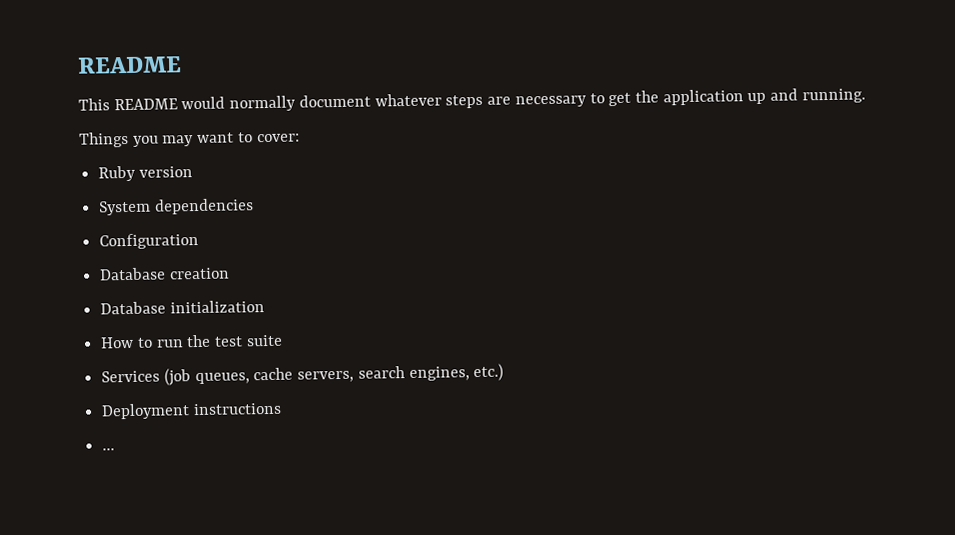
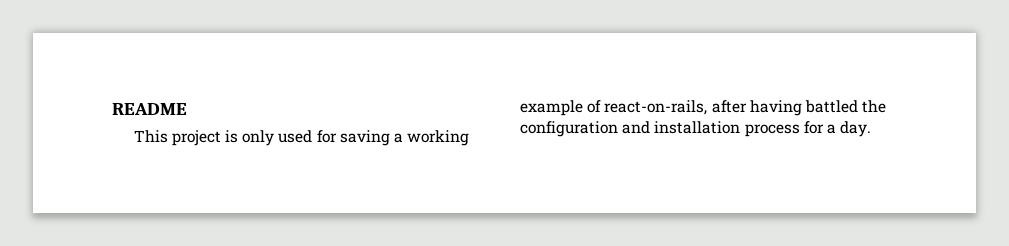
[113,88,866,112] [79,131,300,148] [98,165,193,182] [99,198,254,216] [99,232,200,250] [99,267,230,281] [100,300,265,315] [100,334,283,349] [101,363,505,386] [101,402,282,420] [102,448,116,451] README would normally document whatever steps are necessary to get the application up and running. // Things you may want to cover: // Ruby version // System dependencies // Configuration // Database creation // Database initialization // How to run the test suite // Services (job queues, cache servers, search engines, etc.) // Deployment instructions // ... -> [171,130,470,146] [520,100,887,116] [520,121,872,137] project is only used for saving a working example of react-on-rails, after having battled the configuration and installation process for a day.

